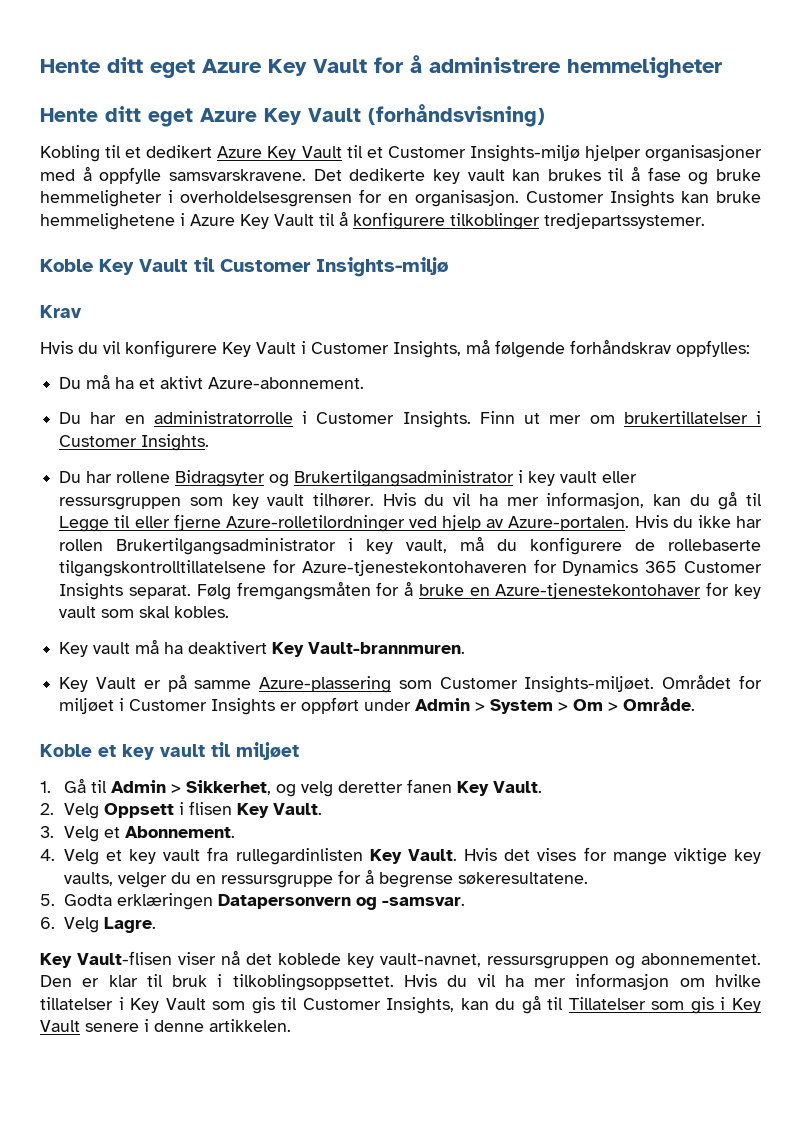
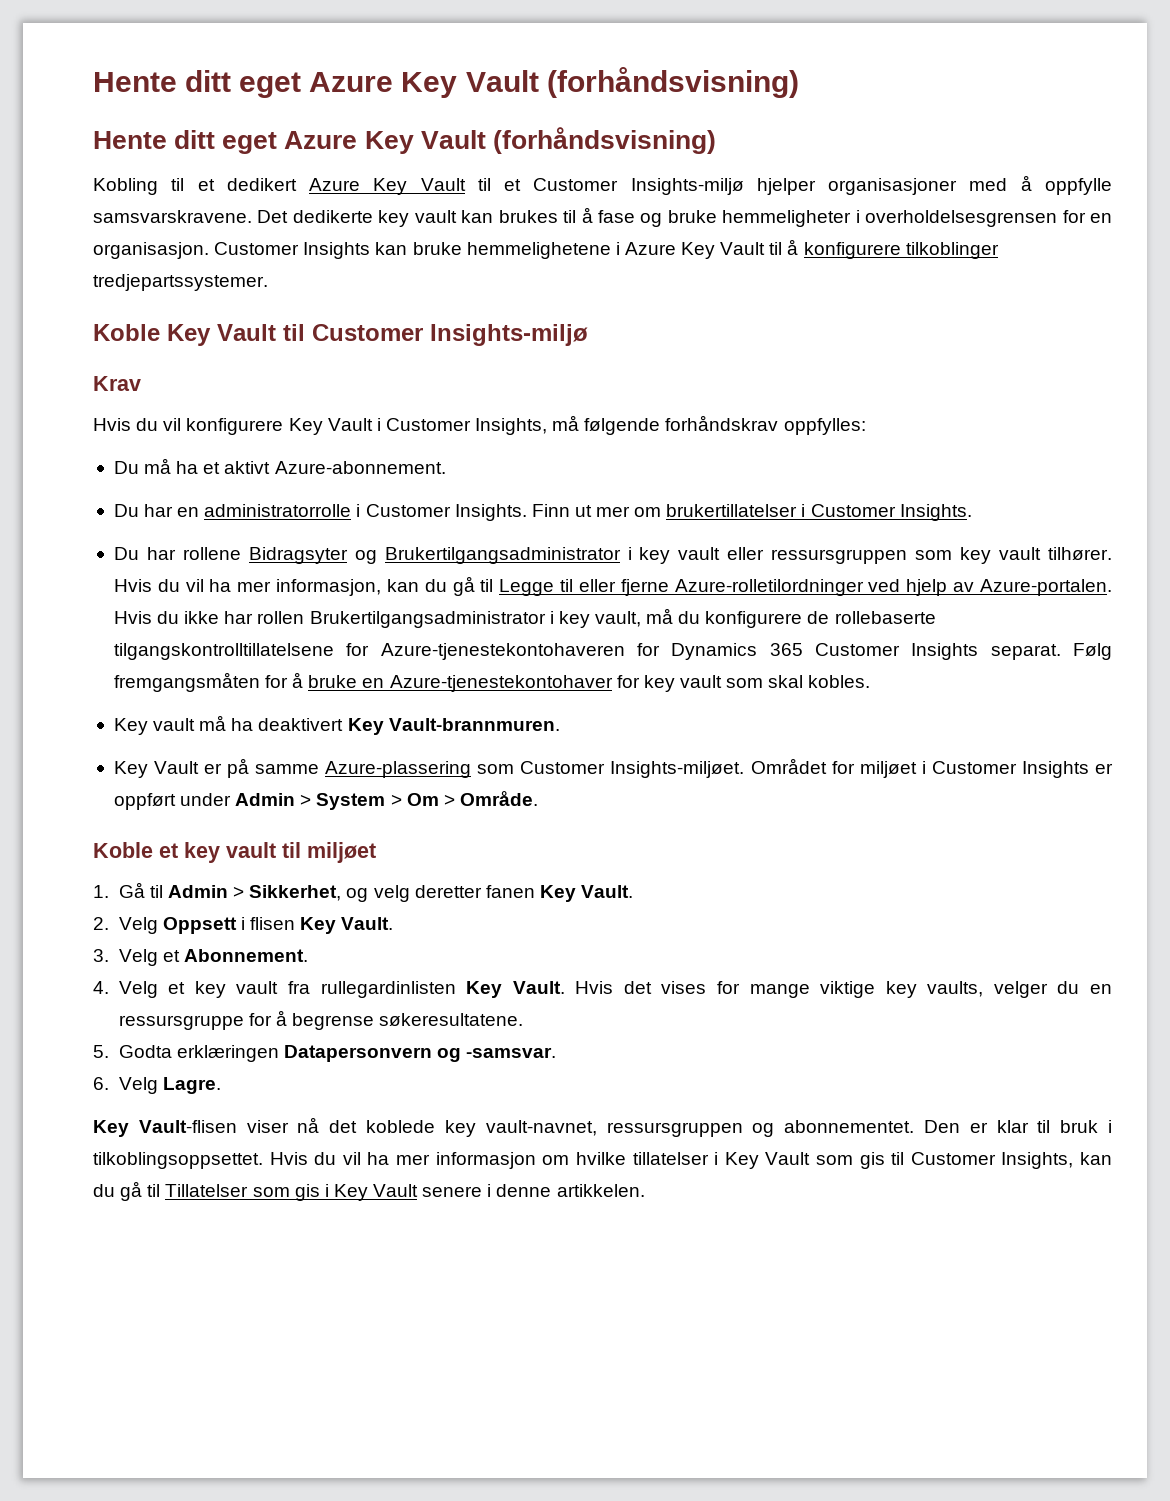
[40,55,722,78] Hente ditt eget Azure Key Vault for å administrere hemmeligheter -> [93,67,799,98] Hente ditt eget Azure Key Vault (forhåndsvisning)

